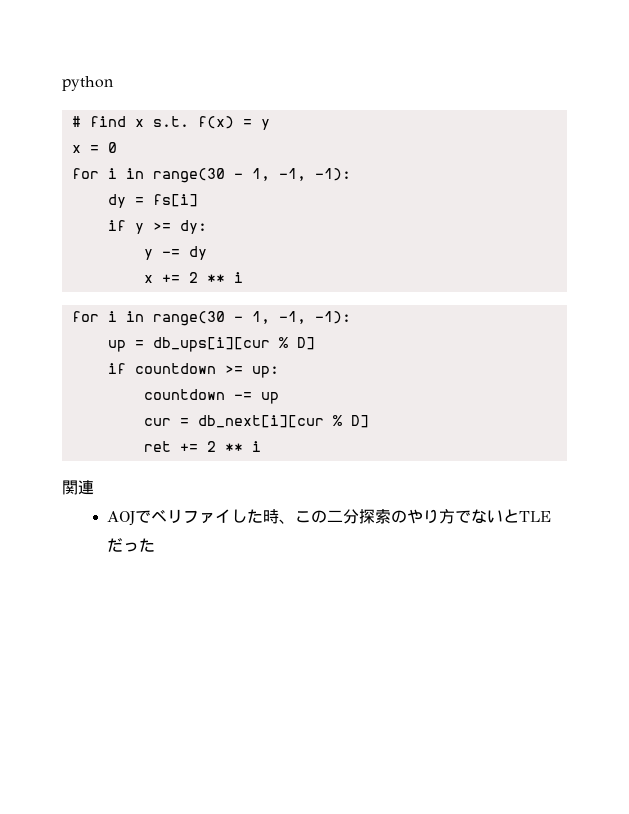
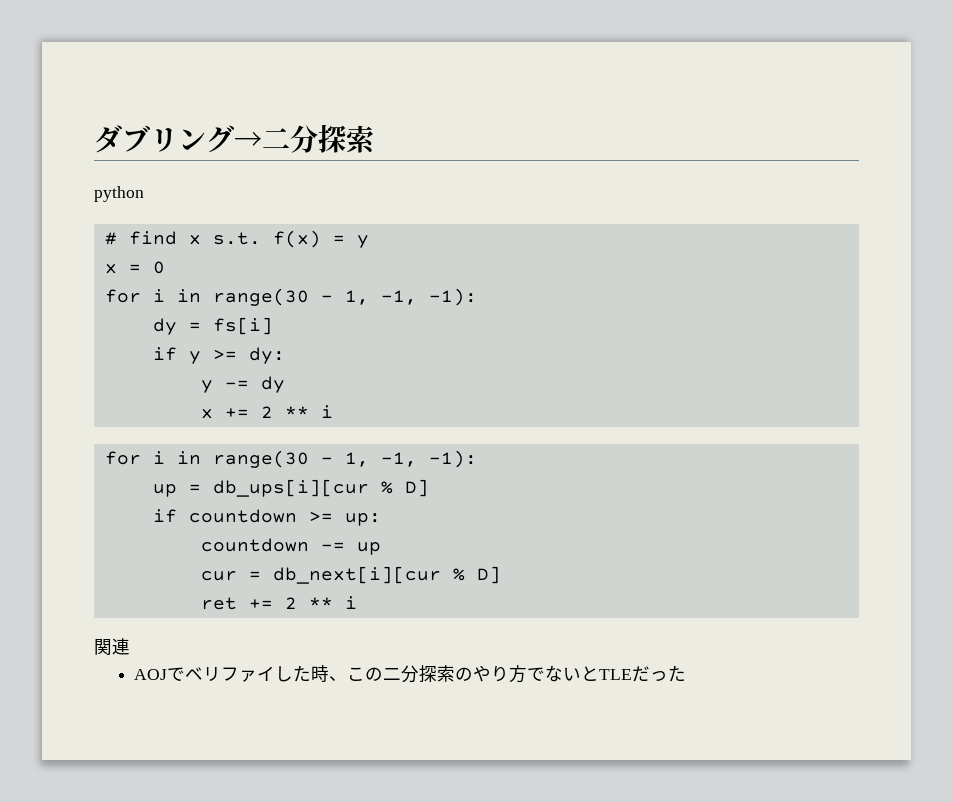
(62, 83) none -> [94,124,374,153] ダブリング→二分探索 //

